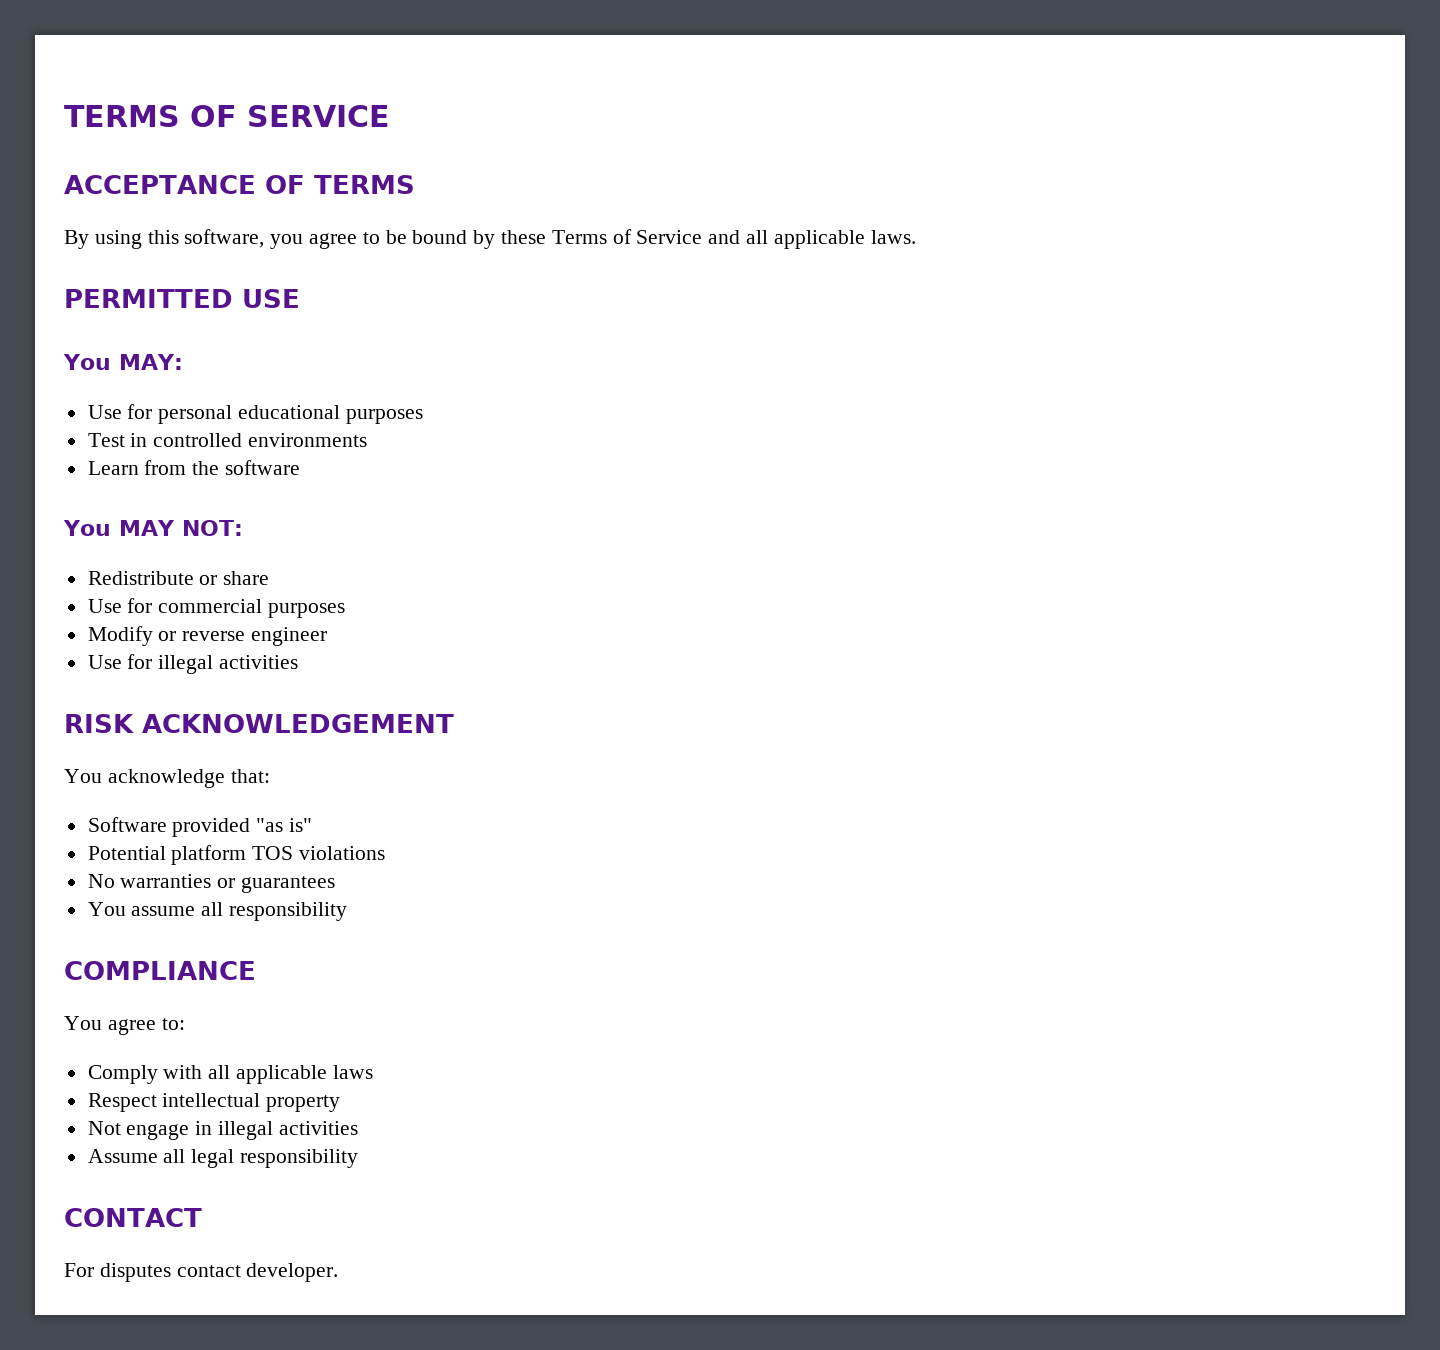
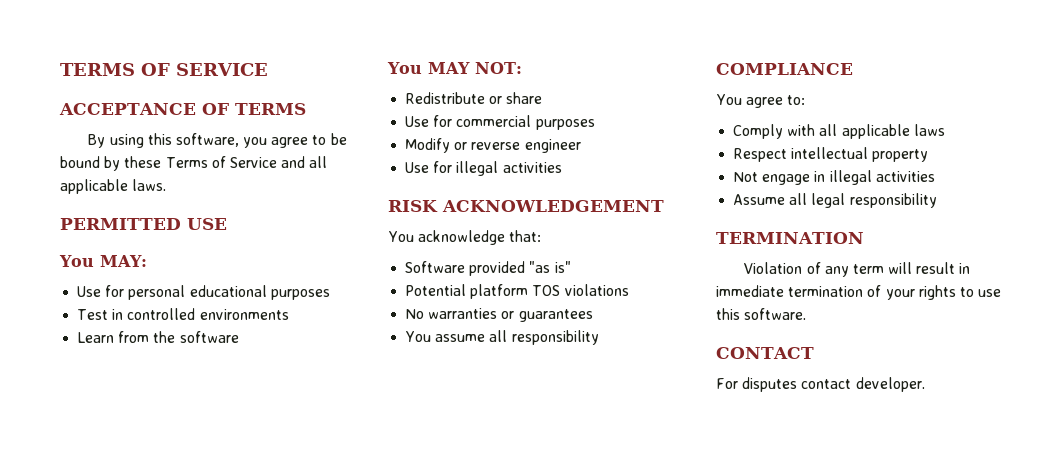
(359, 1158) none -> [716,232,864,244] [744,262,971,277] [716,285,1002,300] [716,308,807,320] // TERMINATION // Violation of any term will result in immediate termination of your rights to use this software.

